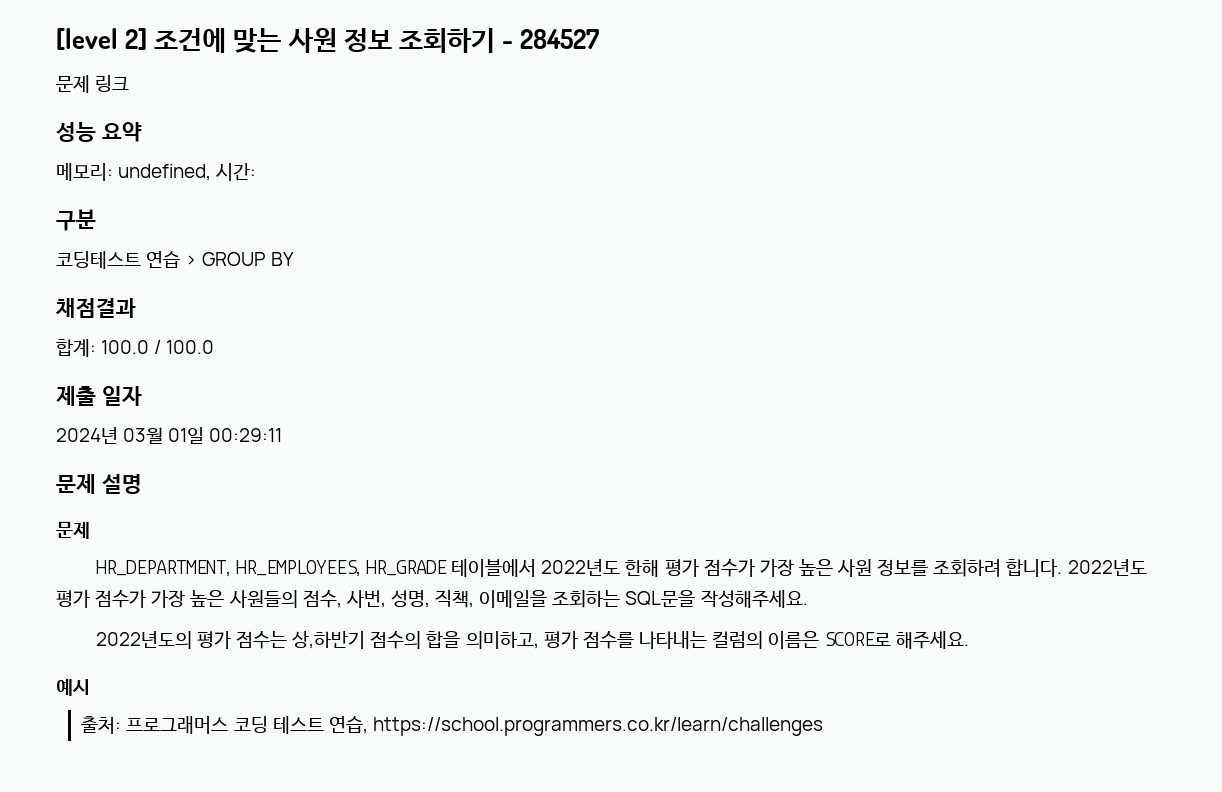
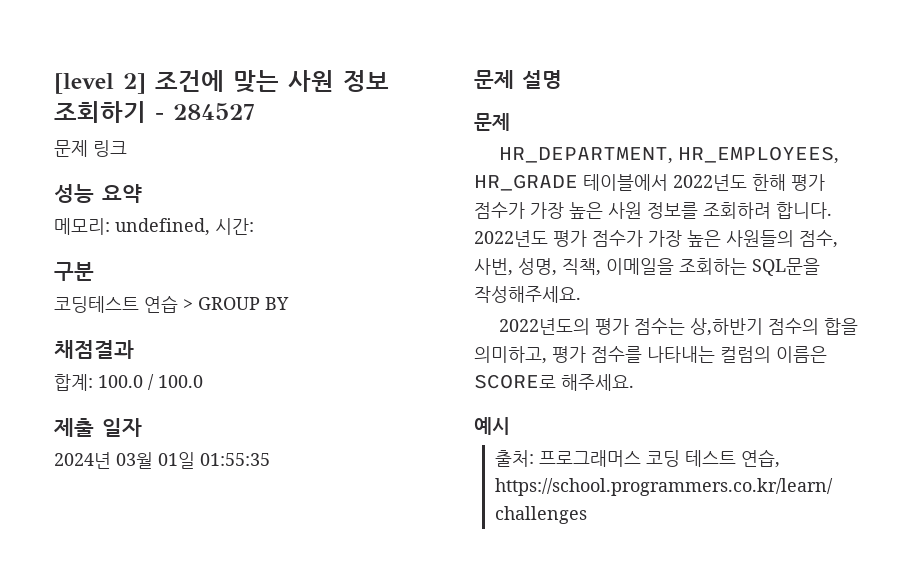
[209,428,283,442] 00:29:11 -> [200,453,270,466] 01:55:35

